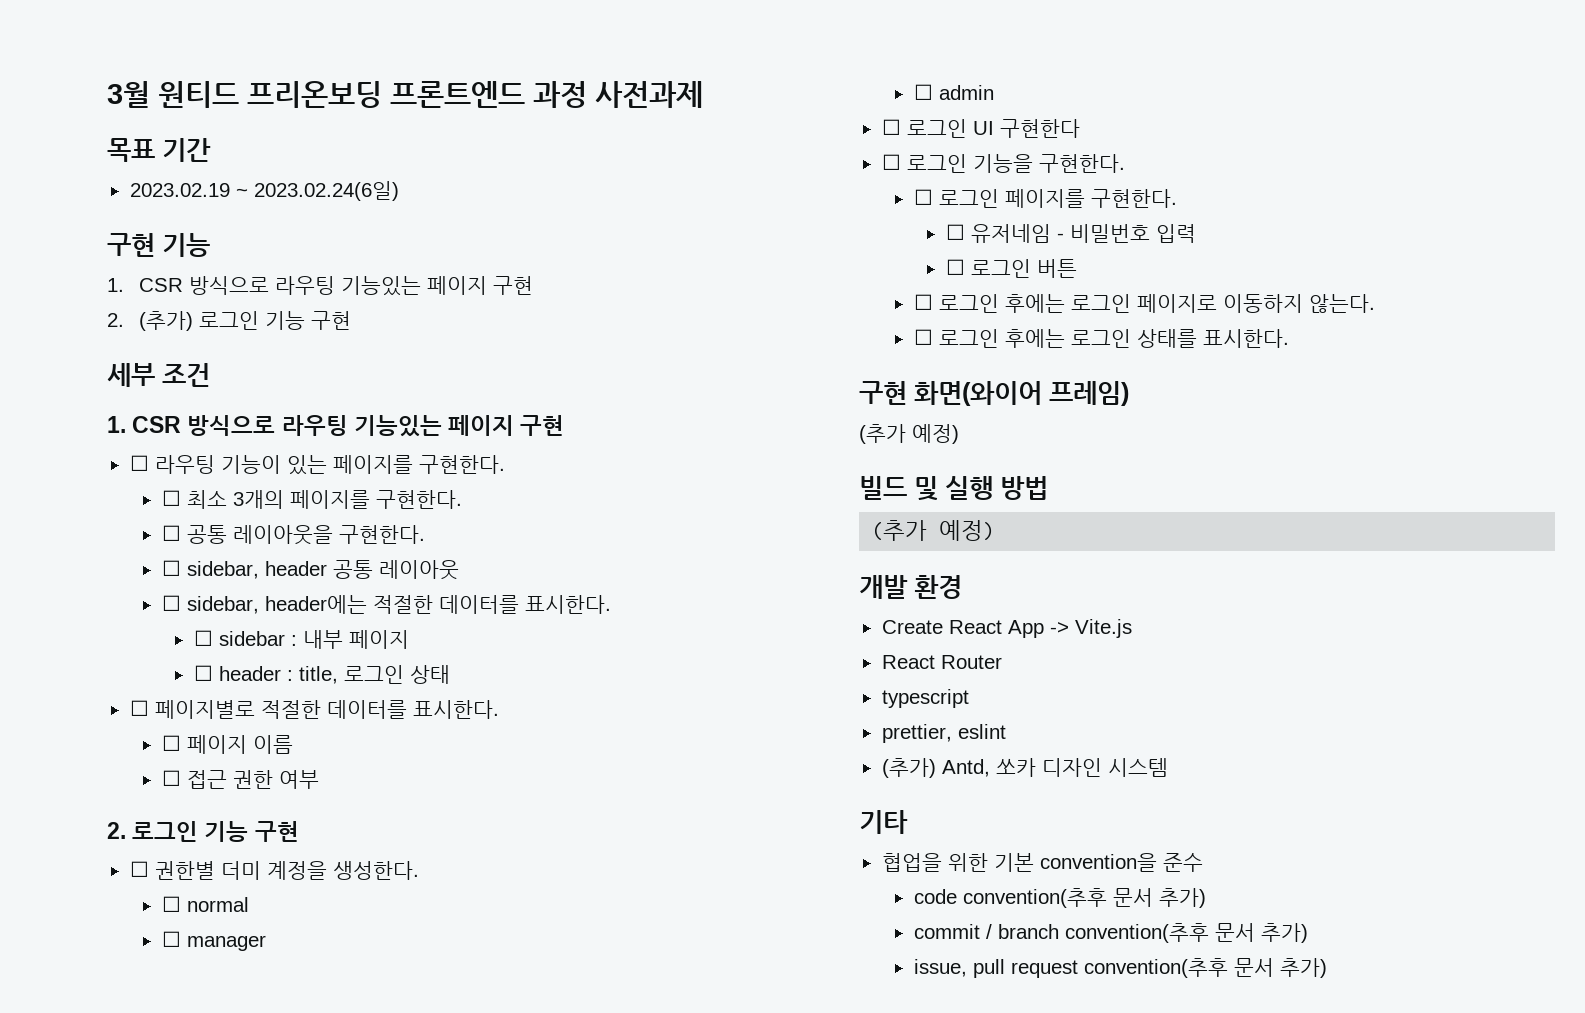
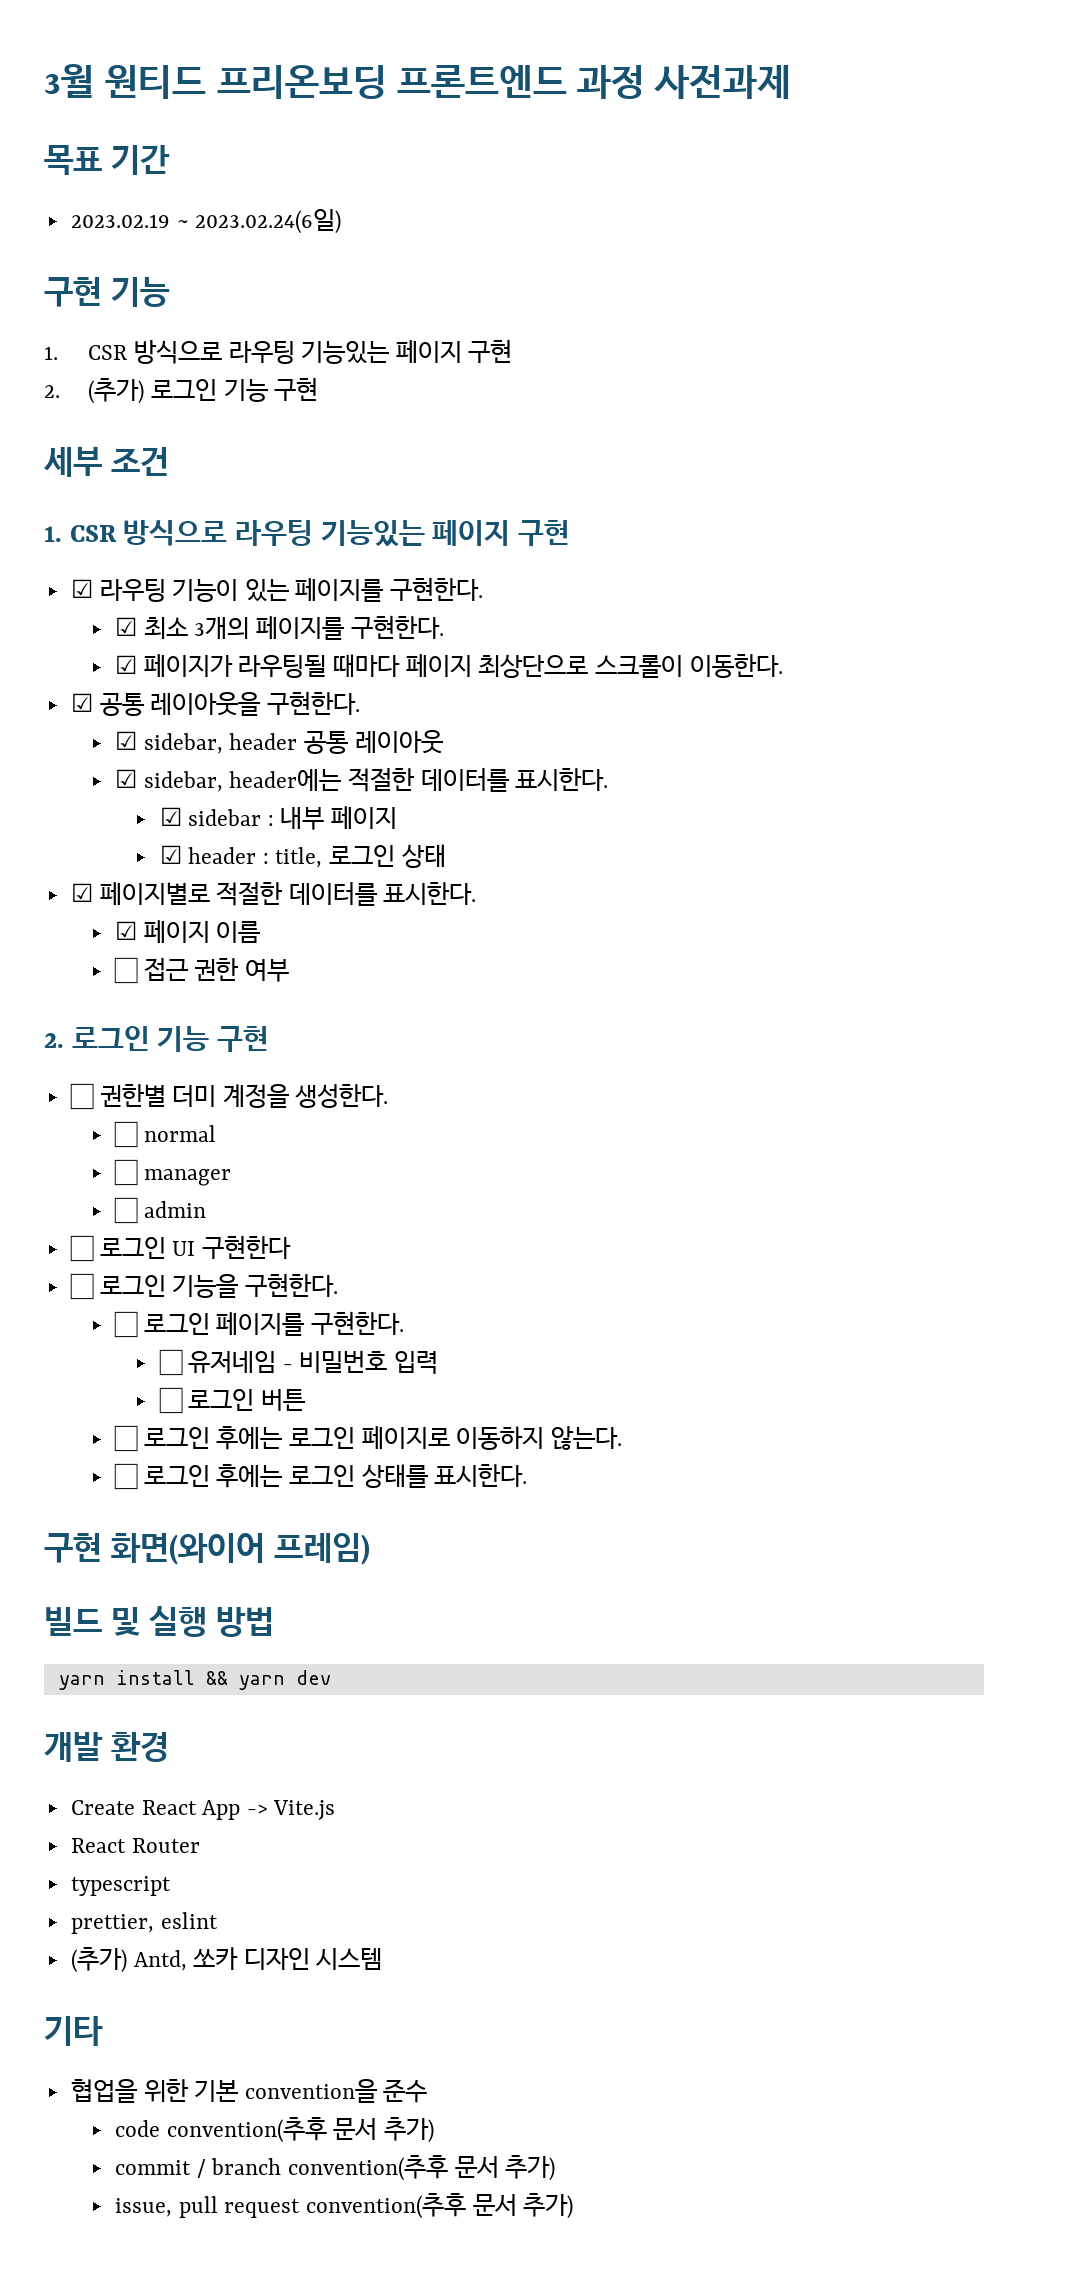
[129,455,149,471] ☐ -> [70,579,93,598] ☑
[161,490,181,506] ☐ -> [115,617,138,636] ☑
[161,525,181,541] ☐ -> [115,654,783,678] [70,693,93,712] ☑ 페이지가 라우팅될 때마다 페이지 최상단으로 스크롤이 이동한다. // ☑
[161,560,181,576] ☐ -> [115,731,138,750] ☑
[161,595,181,611] ☐ -> [115,769,138,788] ☑
[193,630,213,646] ☐ -> [159,807,182,826] ☑
[193,665,213,681] ☐ -> [159,845,182,864] ☑
[129,700,149,716] ☐ -> [70,883,93,902] ☑
[161,735,181,751] ☐ -> [115,921,138,940] ☑
[859,424,959,444] // (추가 예정) -> (370, 1549) none
[871,520,996,541] (추가 예정) -> [58,1670,331,1690] yarn install && yarn dev

